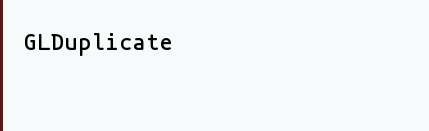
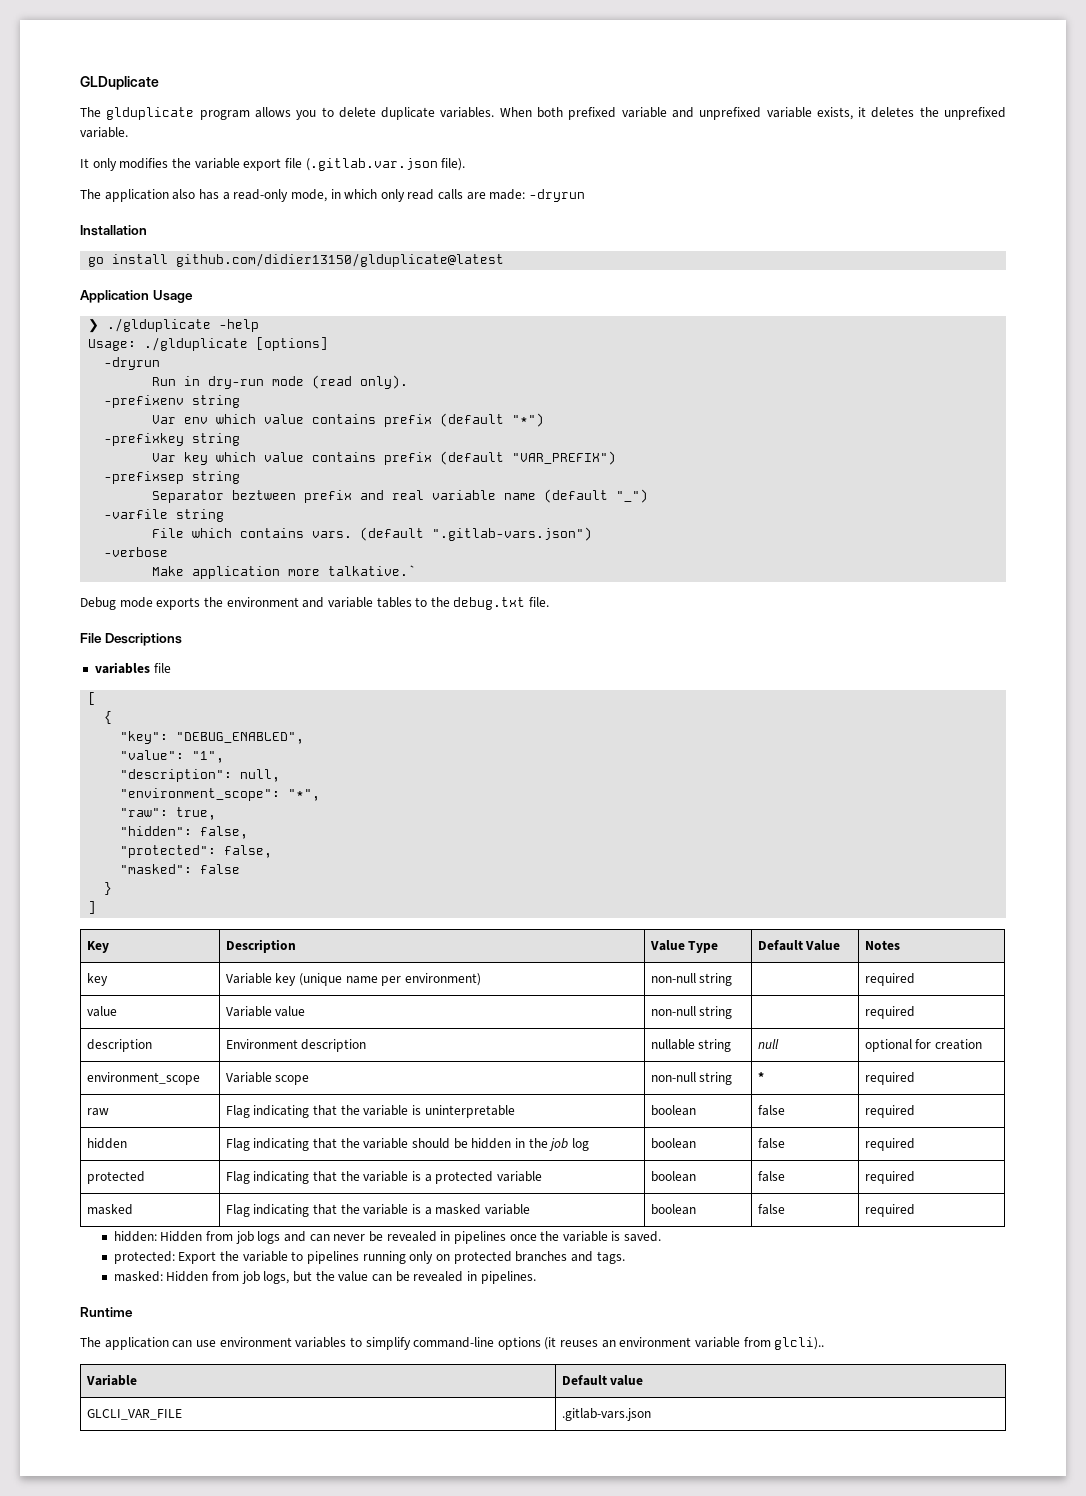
(173, 44) none -> [80,107,1006,120] [80,127,128,138] [80,158,466,171] [80,189,586,202] [80,225,147,236] [88,253,505,267] [80,290,193,303] [88,318,260,333] [88,337,329,351] [104,357,161,370] [152,375,409,389] [104,395,241,408] [152,413,545,427] [104,433,241,446] [152,451,617,465] [104,471,241,484] [152,489,649,503] [104,509,225,522] [152,527,593,541] [104,547,169,557] [152,565,417,579] [80,597,550,610] [80,633,182,646] [94,662,171,674] [88,692,97,705] [104,711,113,724] [120,731,305,744] [120,750,225,763] [120,769,281,782] [120,788,321,801] [120,807,217,820] [120,826,249,839] [120,845,273,858] [120,864,241,874] [104,882,113,895] [88,901,97,914] [86,941,109,953] [225,939,296,953] [649,940,719,953] [757,940,841,951] [864,940,900,950] [86,973,108,986] [225,973,482,986] [650,973,733,986] [864,973,915,986] [86,1006,117,1017] [225,1006,306,1017] [650,1006,733,1019] [864,1006,915,1019] [86,1039,152,1052] [225,1039,367,1052] [650,1039,732,1052] [757,1039,779,1049] [864,1039,983,1052] [86,1072,200,1085] [225,1072,310,1085] [650,1072,733,1085] [757,1072,764,1082] [864,1072,915,1085] [86,1108,109,1116] [225,1105,515,1118] [650,1105,696,1116] [757,1105,785,1116] [864,1105,915,1118] [86,1138,127,1149] [225,1138,589,1151] [650,1138,696,1149] [757,1138,785,1149] [864,1138,915,1151] [86,1171,145,1184] [225,1171,543,1184] [650,1171,696,1182] [757,1171,785,1182] [864,1171,915,1184] [86,1204,133,1215] [225,1204,531,1217] [650,1204,696,1215] [757,1204,785,1215] [864,1204,915,1217] [113,1231,662,1244] [113,1251,625,1264] [113,1271,536,1284] [80,1307,133,1317] [80,1337,825,1350] [85,1374,137,1386] [561,1375,644,1386] [86,1409,182,1420] [561,1408,651,1421] // The glduplicate program allows you to delete duplicate variables. When both prefixed variable and unprefixed variable exists, it deletes the unprefixed variable. // It only modifies the variable export file (.gitlab.var.json file). // The application also has a read-only mode, in which only read calls are made: -dryrun // Installation // go install github.com/didier13150/glduplicate@latest // Application Usage // ❯ ./glduplicate -help // Usage: ./glduplicate [options] // -dryrun // Run in dry-run mode (read only). // -prefixenv string // Var env which value contains prefix (default "*") // -prefixkey string // Var key which value contains prefix (default "VAR_PREFIX") // -prefixsep string // Separator beztween prefix and real variable name (default "_") // -varfile string // File which contains vars. (default ".gitlab-vars.json") // -verbose // Make application more talkative.` // Debug mode exports the environment and variable tables to the debug.txt file. // File Descriptions // variables file // [ // { // "key": "DEBUG_ENABLED", // "value": "1", // "description": null, // "environment_scope": "*", // "raw": true, // "hidden": false, // "protected": false, // "masked": false // } // ] // Key | Description | Value Type | Default Value | Notes // key | Variable key (unique name per environment) | non-null string | | required // value | Variable value | non-null string | | required // description | Environment description | nullable string | null | optional for creation // environment_scope | Variable scope | non-null string | * | required // raw | Flag indicating that the variable is uninterpretable | boolean | false | required // hidden | Flag indicating that the variable should be hidden in the job log | boolean | false | required // protected | Flag indicating that the variable is a protected variable | boolean | false | required // masked | Flag indicating that the variable is a masked variable | boolean | false | required // hidden: Hidden from job logs and can never be revealed in pipelines once the variable is saved. // protected: Export the variable to pipelines running only on protected branches and tags. // masked: Hidden from job logs, but the value can be revealed in pipelines. // Runtime // The application can use environment variables to simplify command-line options (it reuses an environment variable from glcli).. // Variable | Default value // GLCLI_VAR_FILE | .gitlab-vars.json

